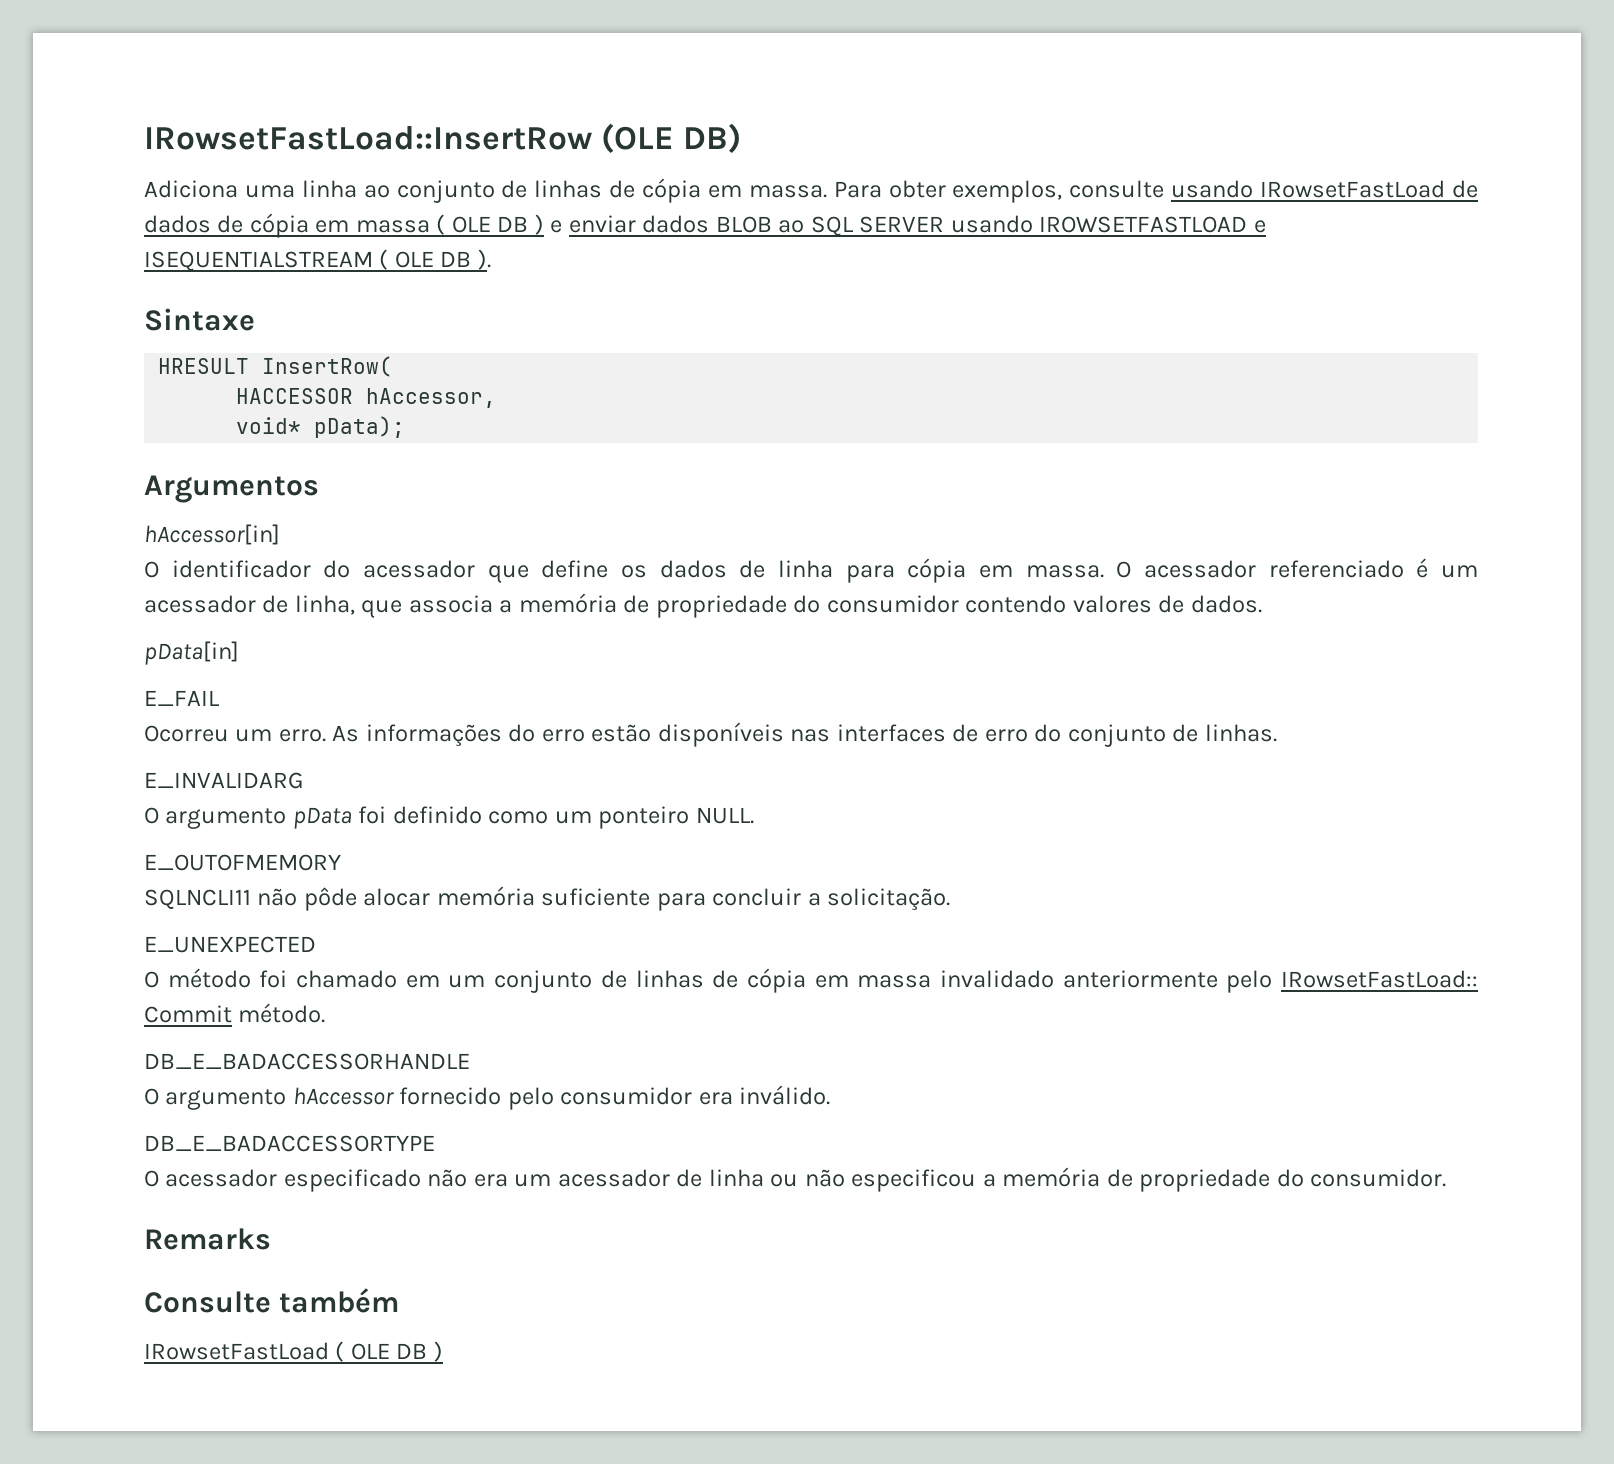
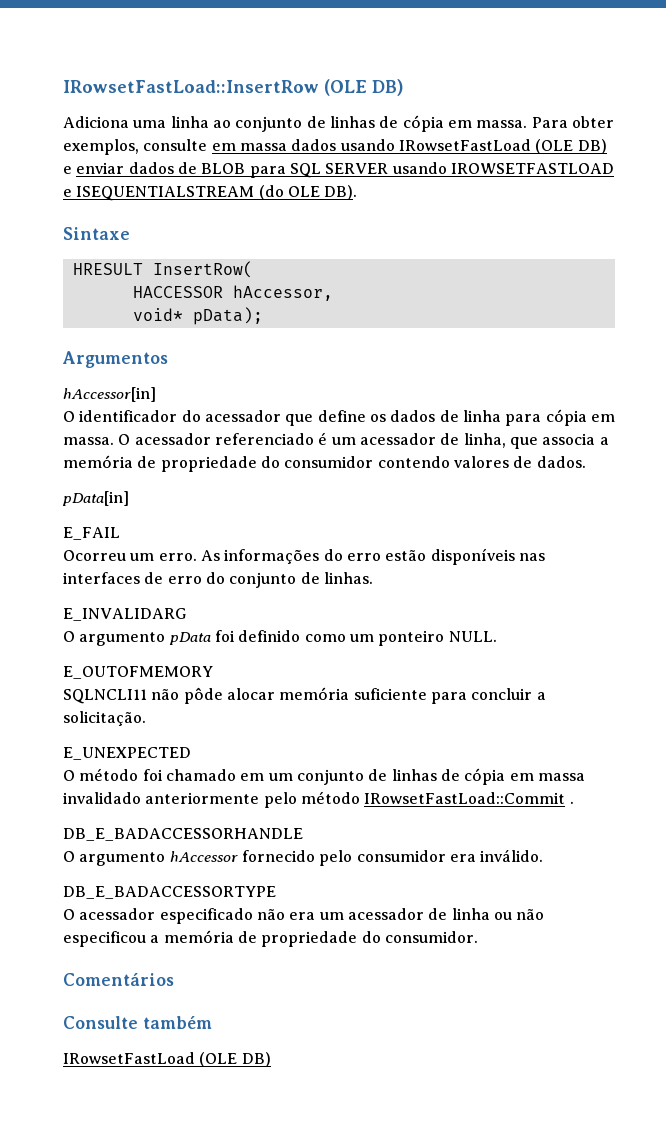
[1171,180,1479,198] [144,213,805,238] usando IRowsetFastLoad de dados de cópia em massa ( OLE DB ) e enviar dados BLOB ao -> [211,139,607,154] [63,162,286,178] em massa dados usando IRowsetFastLoad (OLE DB) e enviar dados de BLOB para
[379,249,491,270] ( OLE DB ). -> [258,185,358,200] (do OLE DB).
[1281,970,1478,988] [144,1003,326,1023] IRowsetFastLoad:: Commit método. -> [300,791,574,804] método IRowsetFastLoad::Commit .
[144,1228,271,1250] Remarks -> [63,972,174,986] Comentários
[335,1341,443,1362] ( OLE DB ) -> [199,1052,271,1067] (OLE DB)

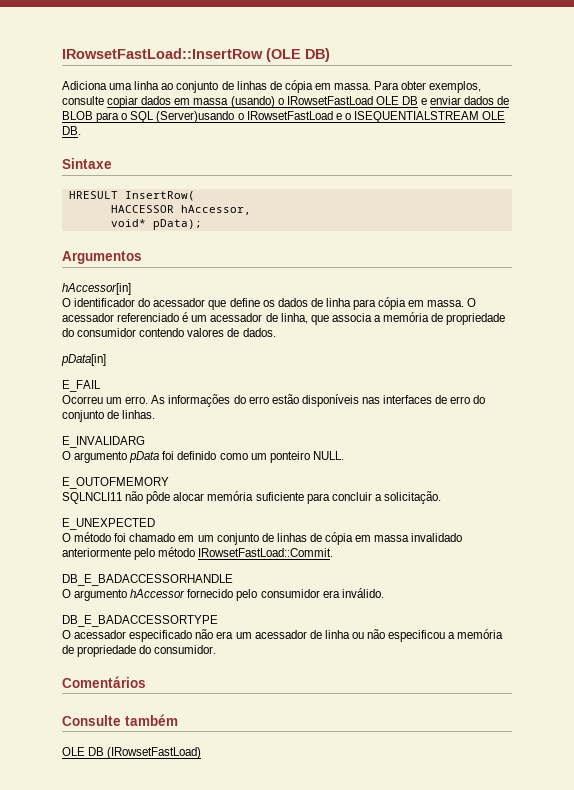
[211,139,607,154] em massa dados usando IRowsetFastLoad (OLE DB) -> [107,96,418,108] copiar dados em massa (usando) o IRowsetFastLoad OLE DB
[289,162,614,178] [63,185,358,201] SQL SERVER usando IROWSETFASTLOAD e ISEQUENTIALSTREAM (do OLE DB). -> [121,111,506,123] [62,126,81,135] o SQL (Server)usando o IRowsetFastLoad e o ISEQUENTIALSTREAM OLE DB.
[364,792,574,804] IRowsetFastLoad::Commit . -> [198,548,334,557] IRowsetFastLoad::Commit.
[63,1052,271,1067] IRowsetFastLoad (OLE DB) -> [62,747,202,759] OLE DB (IRowsetFastLoad)

